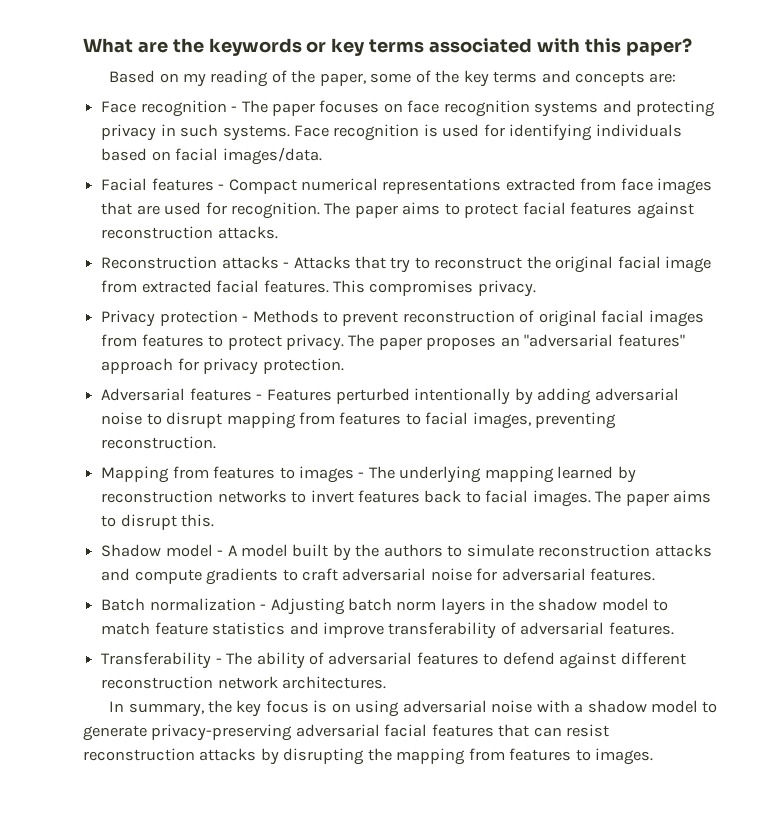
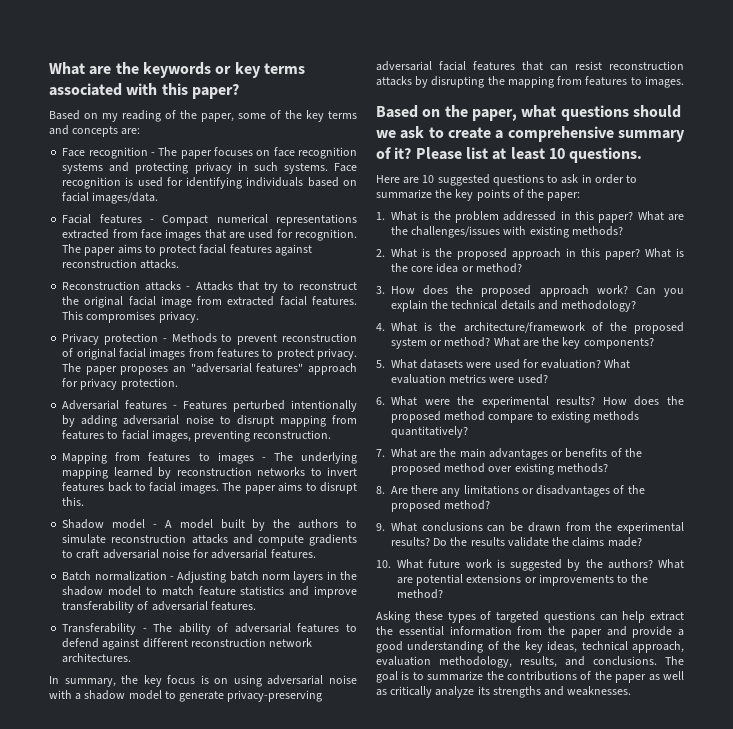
(654, 756) none -> [376,105,681,121] [376,126,685,142] [376,147,643,163] [376,174,638,186] [376,189,581,201] [376,211,684,223] [391,226,623,238] [376,248,684,260] [391,263,522,273] [376,285,684,297] [391,300,637,312] [376,322,684,334] [391,337,654,349] [376,359,631,369] [391,374,548,384] [376,396,684,408] [391,411,640,423] [391,426,468,438] [376,448,642,460] [391,463,608,475] [376,485,645,497] [391,500,491,512] [376,522,684,534] [391,537,642,547] [376,559,684,571] [397,574,649,586] [397,589,443,599] [376,611,684,623] [376,626,684,638] [376,641,684,653] [376,656,684,668] [376,671,684,683] [376,686,632,698] // Based on the paper, what questions should we ask to create a comprehensive summary of it? Please list at least 10 questions. // Here are 10 suggested questions to ask in order to summarize the key points of the paper: // 1. What is the problem addressed in this paper? What are the challenges/issues with existing methods? // 2. What is the proposed approach in this paper? What is the core idea or method? // 3. How does the proposed approach work? Can you explain the technical details and methodology? // 4. What is the architecture/framework of the proposed system or method? What are the key components? // 5. What datasets were used for evaluation? What evaluation metrics were used? // 6. What were the experimental results? How does the proposed method compare to existing methods quantitatively? // 7. What are the main advantages or benefits of the proposed method over existing methods? // 8. Are there any limitations or disadvantages of the proposed method? // 9. What conclusions can be drawn from the experimental results? Do the results validate the claims made? // 10. What future work is suggested by the authors? What are potential extensions or improvements to the method? // Asking these types of targeted questions can help extract the essential information from the paper and provide a good understanding of the key ideas, technical approach, evaluation methodology, results, and conclusions. The goal is to summarize the contributions of the paper as well as critically analyze its strengths and weaknesses.

